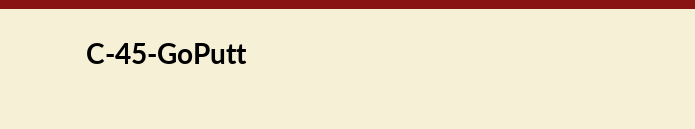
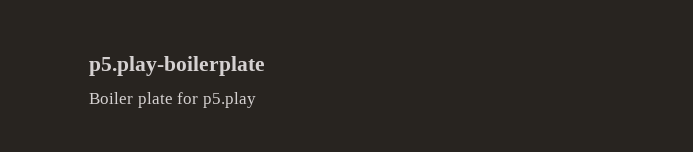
[86,43,247,64] C-45-GoPutt -> [89,56,265,76] [89,92,256,108] p5.play-boilerplate // Boiler plate for p5.play

